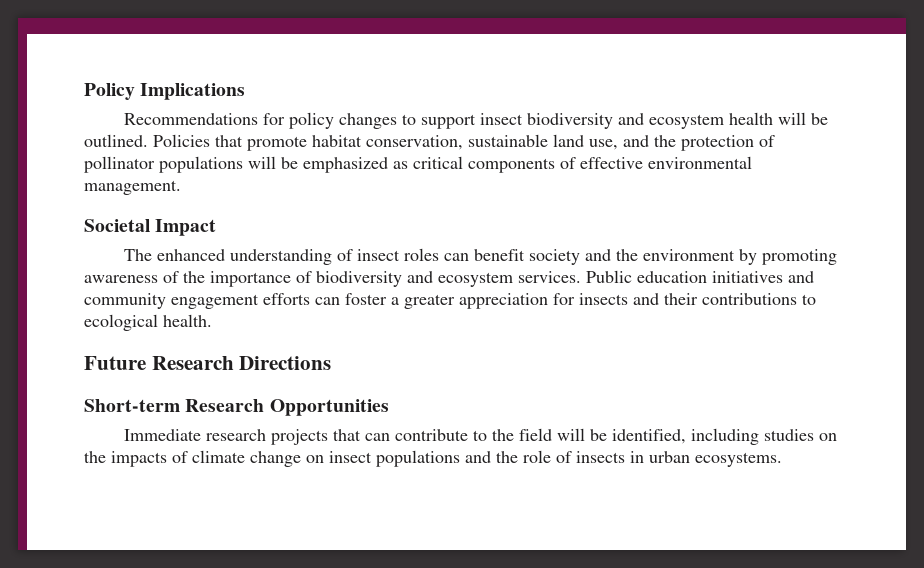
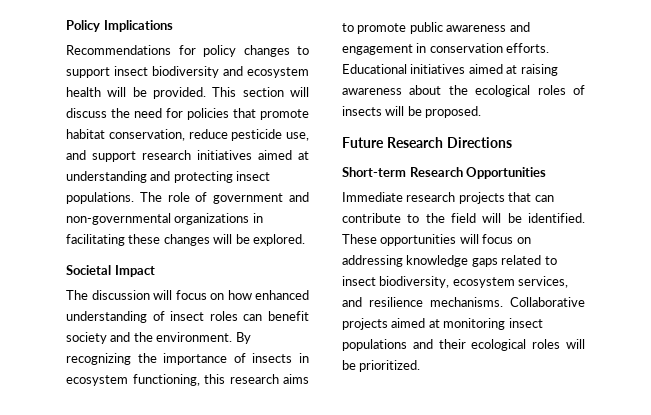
[84,134,775,151] [84,156,752,173] [84,180,181,195] [84,219,217,236] [124,249,153,261] outlined. Policies that promote habitat conservation, sustainable land use, and the protection of pollinator populations will be emphasized as critical components of effective environmental management. // Societal Impact // The -> [153,87,309,99] [66,108,309,120] [66,129,309,141] [66,150,309,162] [66,171,271,183] [66,192,309,204] [66,213,263,225] [66,234,305,246] [66,265,155,277] [66,290,252,300] provided. This section will discuss the need for policies that promote habitat conservation, reduce pesticide use, and support research initiatives aimed at understanding and protecting insect populations. The role of government and non-governmental organizations in facilitating these changes will be explored. // Societal Impact // The discussion will focus on how
[643,249,838,265] [84,270,814,287] [84,293,816,309] [84,314,212,331] environment by promoting awareness of the importance of biodiversity and ecosystem services. Public education initiatives and community engagement efforts can foster a greater appreciation for insects and their contributions to ecological health. -> [156,332,251,344] [66,353,309,365] [66,374,309,386] [342,22,530,34] [342,43,550,55] [342,64,558,76] [342,85,585,97] [342,106,482,118] environment. By recognizing the importance of insects in ecosystem functioning, this research aims to promote public awareness and engagement in conservation efforts. Educational initiatives aimed at raising awareness about the ecological roles of insects will be proposed.
[612,428,838,445] [84,450,782,467] identified, including studies on the impacts of climate change on insect populations and the role of insects in urban ecosystems. -> [528,213,585,223] [342,234,531,246] [342,255,557,267] [342,276,569,288] [342,297,585,307] [342,318,543,330] [342,339,585,351] [342,360,421,372] identified. These opportunities will focus on addressing knowledge gaps related to insect biodiversity, ecosystem services, and resilience mechanisms. Collaborative projects aimed at monitoring insect populations and their ecological roles will be prioritized.

